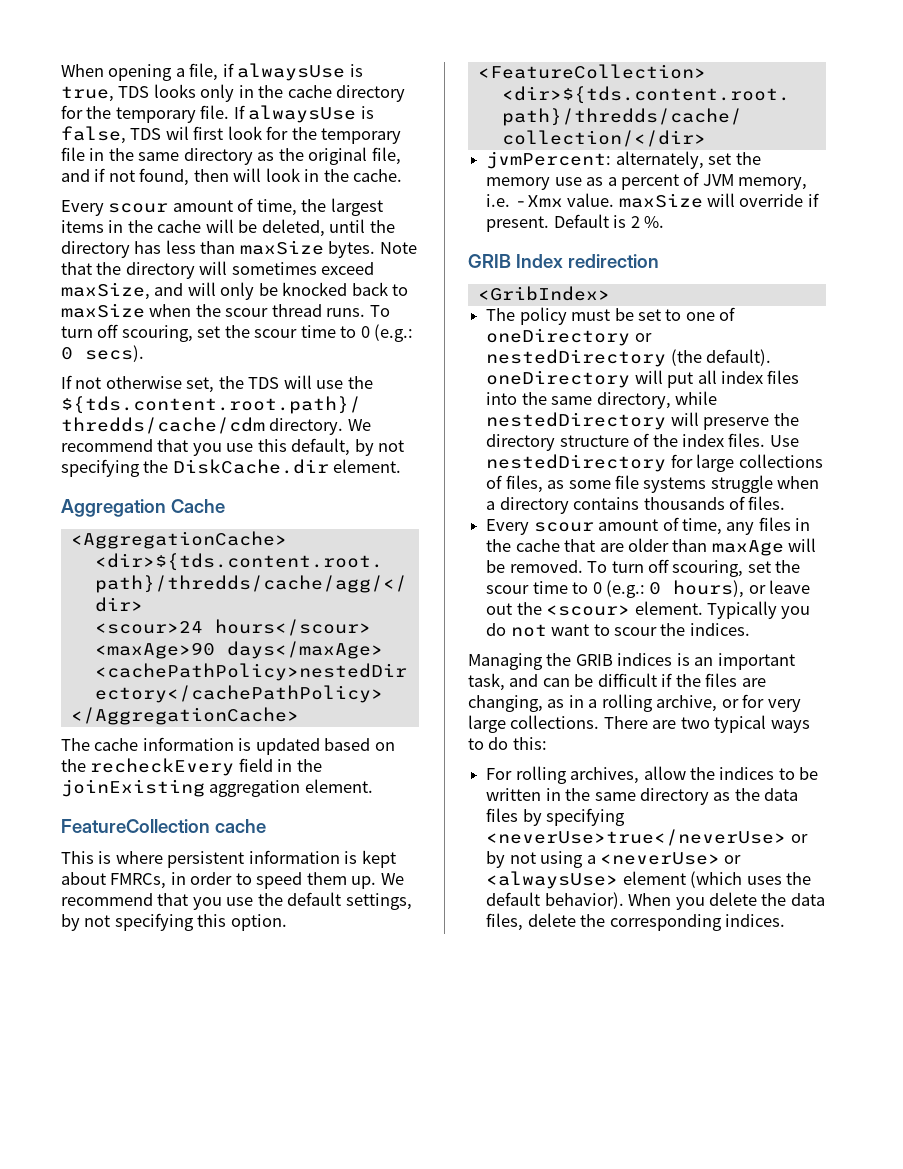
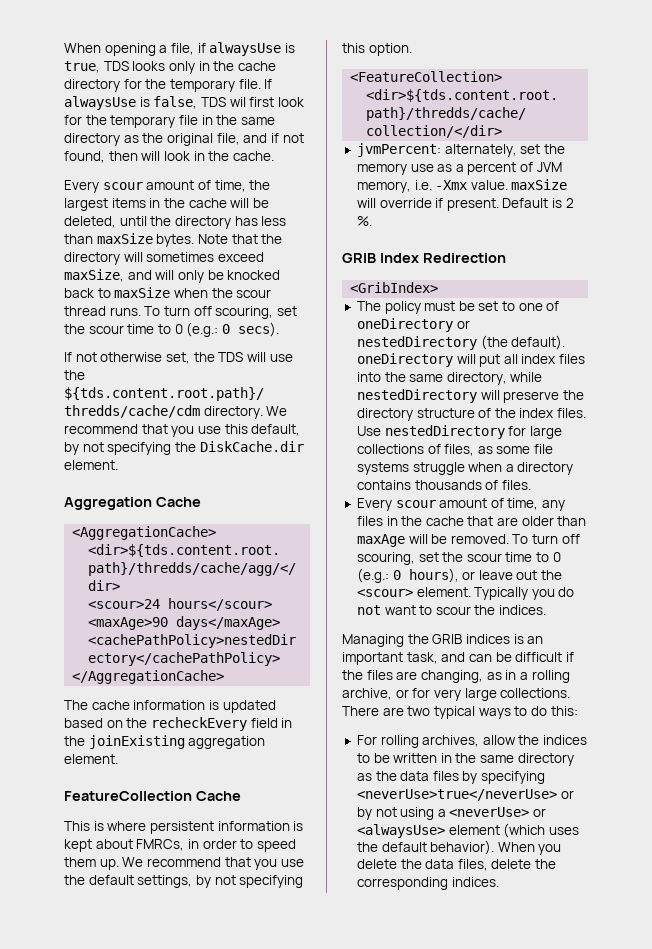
[214,819,266,833] cache -> [195,791,241,801] Cache
[567,254,659,268] redirection -> [422,253,506,263] Redirection

